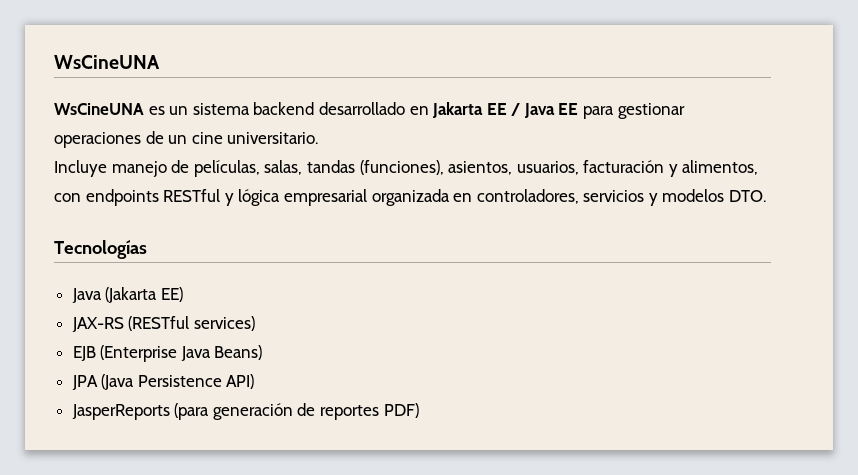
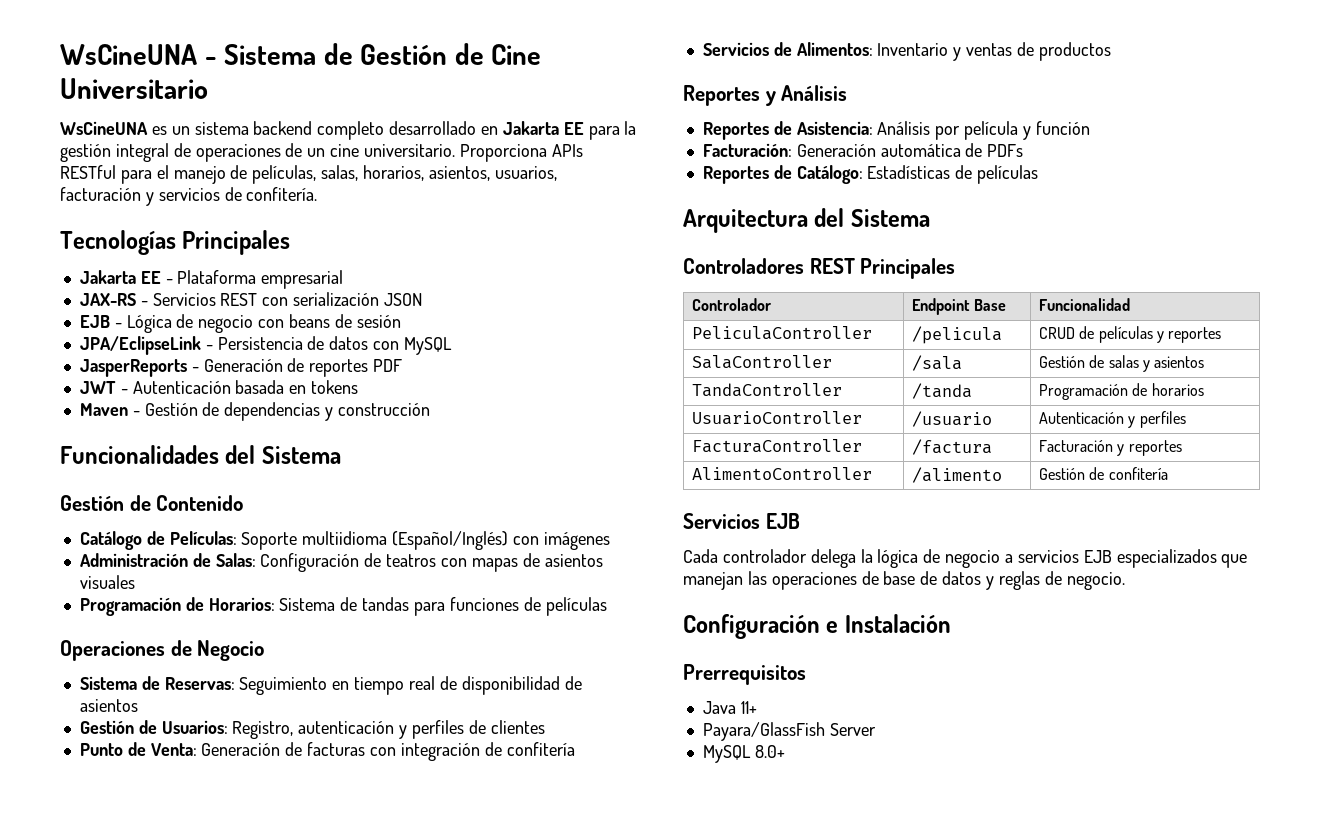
[54,55,160,69] WsCineUNA -> [60,43,542,65] [60,78,208,99] WsCineUNA - Sistema de Gestión de Cine Universitario
(315, 108) none -> [317,121,385,140] completo
[511,103,685,119] / Java EE para gestionar -> [588,121,637,140] [60,143,191,162] para la gestión integral de
[54,160,107,177] // Incluye -> [459,144,583,162] [60,165,169,184] Proporciona APIs RESTful para el
[306,160,444,175] tandas (funciones), -> [363,165,425,181] horarios,
[682,160,759,175] [54,189,767,206] [54,240,147,259] [71,287,183,303] [71,316,255,332] [72,345,263,362] [71,374,255,390] [71,403,419,420] alimentos, con endpoints RESTful y lógica empresarial organizada en controladores, servicios y modelos DTO. // Tecnologías // Java (Jakarta EE) // JAX-RS (RESTful services) // EJB (Enterprise Java Beans) // JPA (Java Persistence API) // JasperReports (para generación de reportes PDF) -> [158,187,318,201] [60,230,291,255] [79,270,344,289] [79,292,422,306] [79,314,401,333] [79,336,452,355] [79,358,403,377] [79,380,359,394] [79,402,430,421] [60,445,341,464] [60,495,244,511] [79,531,610,550] [79,553,603,572] [79,575,135,589] [79,597,607,616] [60,640,265,661] [79,676,582,695] [79,699,138,712] [79,720,545,739] [79,742,575,761] [702,42,1111,61] [683,85,848,106] [702,121,1090,140] [702,143,1024,157] [702,165,1039,184] [683,208,930,233] [683,258,956,279] [692,298,772,311] [912,298,1007,315] [1039,298,1131,311] [692,326,873,340] [912,326,1003,344] [1039,326,1222,343] [692,355,833,369] [912,355,963,371] [1039,355,1205,372] [692,383,843,397] [912,383,973,399] [1039,383,1204,400] [692,411,863,425] [912,411,993,427] [1039,411,1186,428] [692,439,863,453] [912,439,993,455] [1039,440,1182,456] [692,467,873,480] [912,467,1003,483] [1039,467,1168,480] [683,513,800,529] [683,549,1248,568] [683,571,1125,590] [683,614,951,639] [683,664,806,685] [702,701,757,714] [702,722,876,741] [702,745,785,763] servicios de confitería. // Tecnologías Principales // Jakarta EE - Plataforma empresarial // JAX-RS - Servicios REST con serialización JSON // EJB - Lógica de negocio con beans de sesión // JPA/EclipseLink - Persistencia de datos con MySQL // JasperReports - Generación de reportes PDF // JWT - Autenticación basada en tokens // Maven - Gestión de dependencias y construcción // Funcionalidades del Sistema // Gestión de Contenido // Catálogo de Películas: Soporte multiidioma (Español/Inglés) con imágenes // Administración de Salas: Configuración de teatros con mapas de asientos visuales // Programación de Horarios: Sistema de tandas para funciones de películas // Operaciones de Negocio // Sistema de Reservas: Seguimiento en tiempo real de disponibilidad de asientos // Gestión de Usuarios: Registro, autenticación y perfiles de clientes // Punto de Venta: Generación de facturas con integración de confitería // Servicios de Alimentos: Inventario y ventas de productos // Reportes y Análisis // Reportes de Asistencia: Análisis por película y función // Facturación: Generación automática de PDFs // Reportes de Catálogo: Estadísticas de películas // Arquitectura del Sistema // Controladores REST Principales // Controlador | Endpoint Base | Funcionalidad // PeliculaController | /pelicula | CRUD de películas y reportes // SalaController | /sala | Gestión de salas y asientos // TandaController | /tanda | Programación de horarios // UsuarioController | /usuario | Autenticación y perfiles // FacturaController | /factura | Facturación y reportes // AlimentoController | /alimento | Gestión de confitería // Servicios EJB // Cada controlador delega la lógica de negocio a servicios EJB especializados que manejan las operaciones de base de datos y reglas de negocio. // Configuración e Instalación // Prerrequisitos // Java 11+ // Payara/GlassFish Server // MySQL 8.0+

